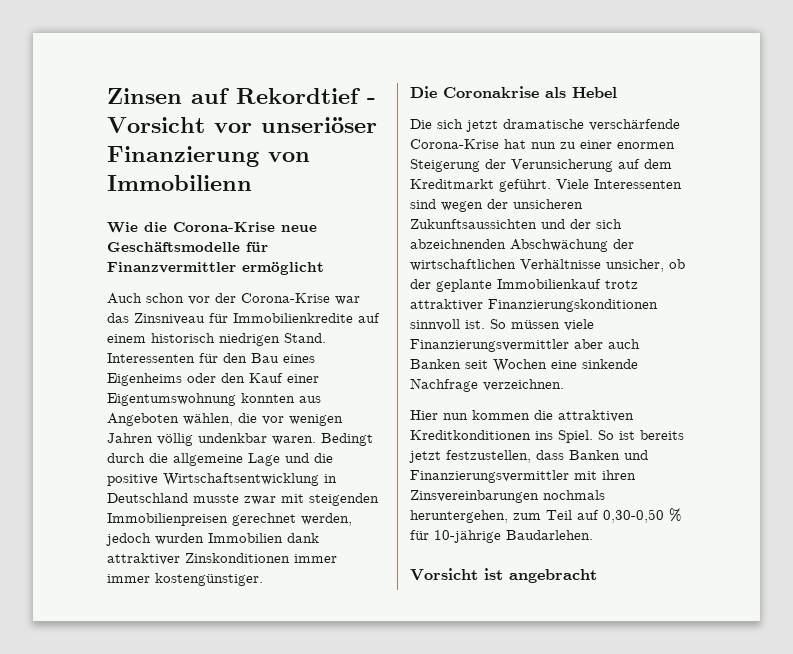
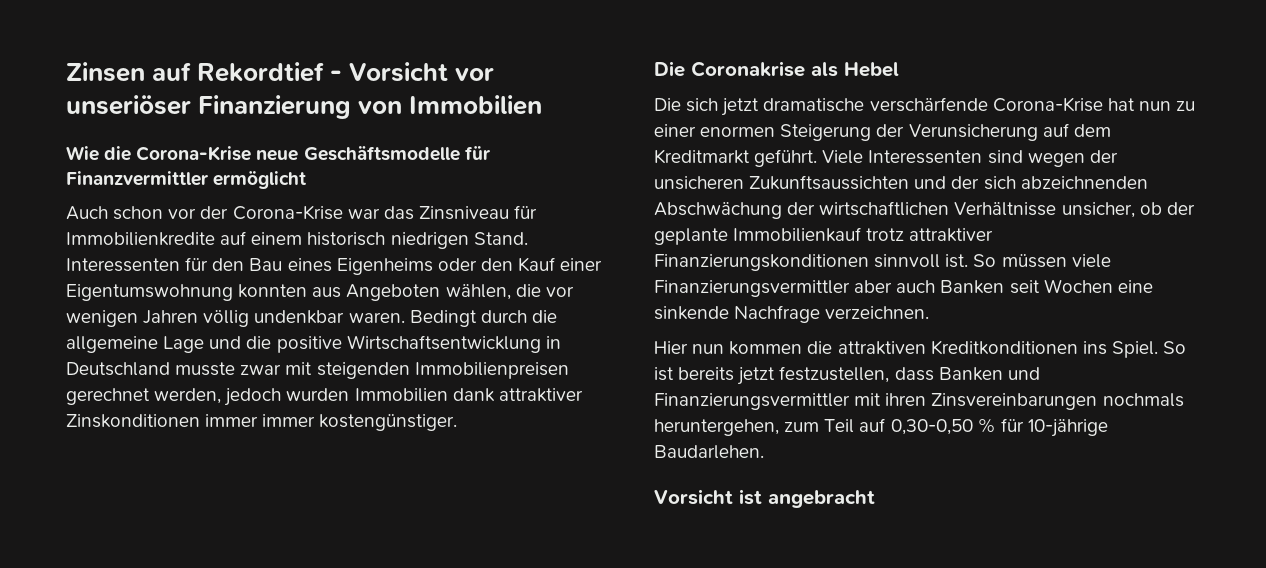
[107,175,252,191] Immobilienn -> [409,95,543,115] Immobilien

